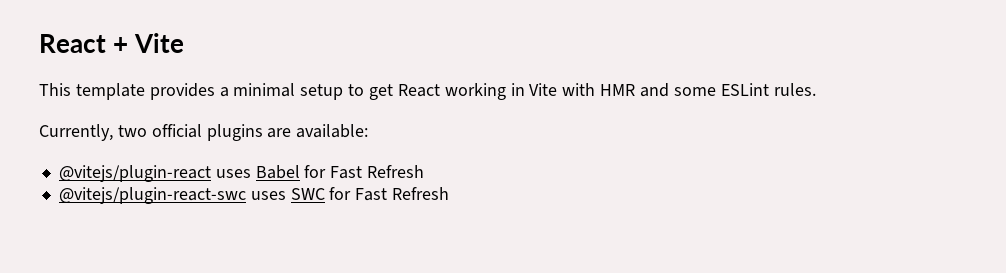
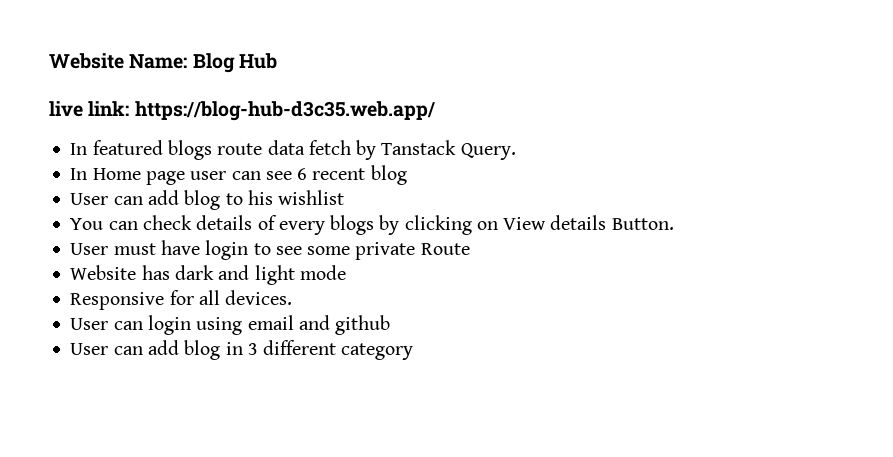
[39,33,185,53] [39,83,816,100] [39,124,369,141] [58,165,425,182] [58,187,450,204] React + Vite // This template provides a minimal setup to get React working in Vite with HMR and some ESLint rules. // Currently, two official plugins are available: // @vitejs/plugin-react uses Babel for Fast Refresh // @vitejs/plugin-react-swc uses SWC for Fast Refresh -> [49,53,277,73] [49,101,435,121] [70,140,516,160] [70,165,407,185] [70,190,345,210] [70,215,674,235] [70,240,470,260] [70,265,346,285] [70,290,293,310] [70,315,391,335] [70,340,414,360] Website Name: Blog Hub // live link: https://blog-hub-d3c35.web.app/ // In featured blogs route data fetch by Tanstack Query. // In Home page user can see 6 recent blog // User can add blog to his wishlist // You can check details of every blogs by clicking on View details Button. // User must have login to see some private Route // Website has dark and light mode // Responsive for all devices. // User can login using email and github // User can add blog in 3 different category

